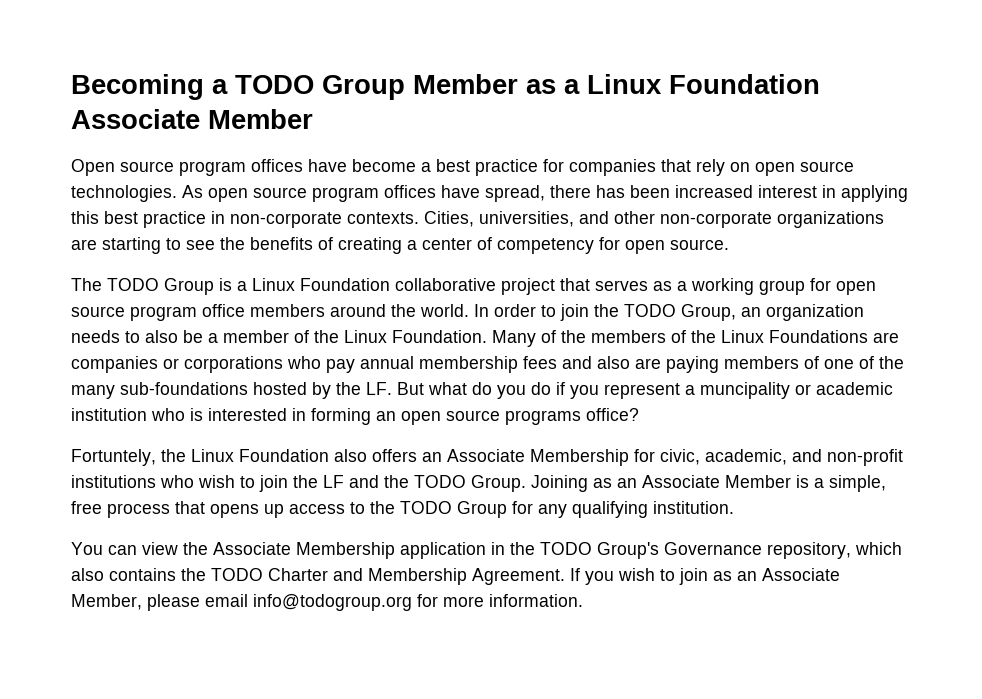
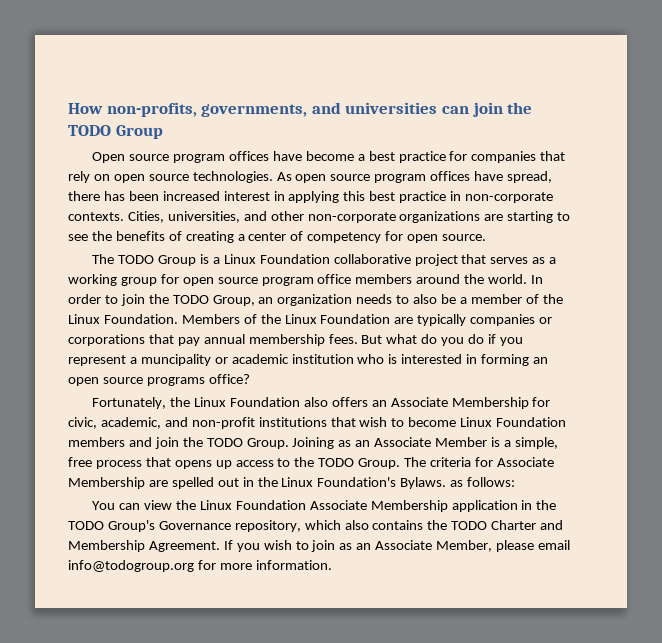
[71,74,820,100] [71,109,313,129] Becoming a TODO Group Member as a Linux Foundation Associate Member -> [68,102,533,117] [68,125,163,139] How non-profits, governments, and universities can join the TODO Group
[492,330,899,347] Many of the members of the Linux Foundations are -> [181,314,467,326] Members of the Linux Foundation are typically
[287,356,321,369] who -> [148,334,174,344] that
[523,356,904,373] [71,382,392,399] fees and also are paying members of one of the many sub-foundations hosted by the LF. -> [328,334,358,344] fees.
[71,449,156,466] Fortuntely, -> [92,397,167,409] Fortunately,
[160,475,379,492] who wish to join the LF and -> [330,417,567,427] [68,437,179,449] that wish to become Linux Foundation members and join
[457,501,734,518] Group for any qualifying institution. -> [358,457,554,469] [68,477,516,489] Group. The criteria for Associate Membership are spelled out in the Linux Foundation's Bylaws. as follows:
(208, 548) none -> [199,500,306,510] Linux Foundation

